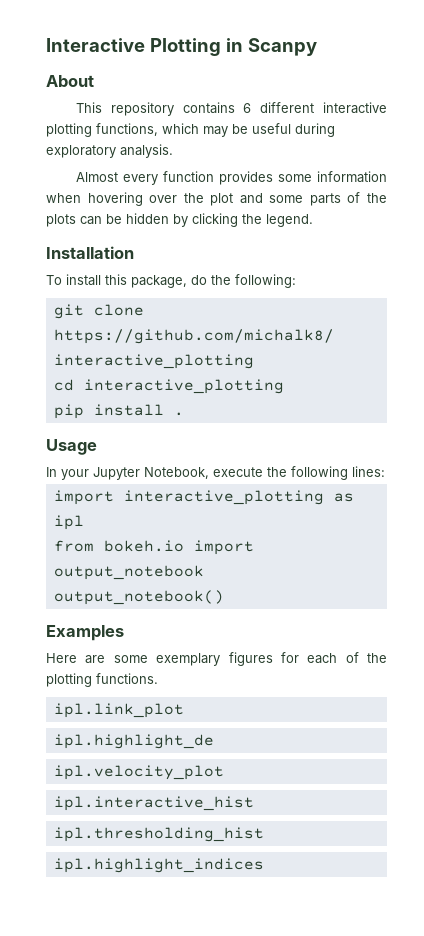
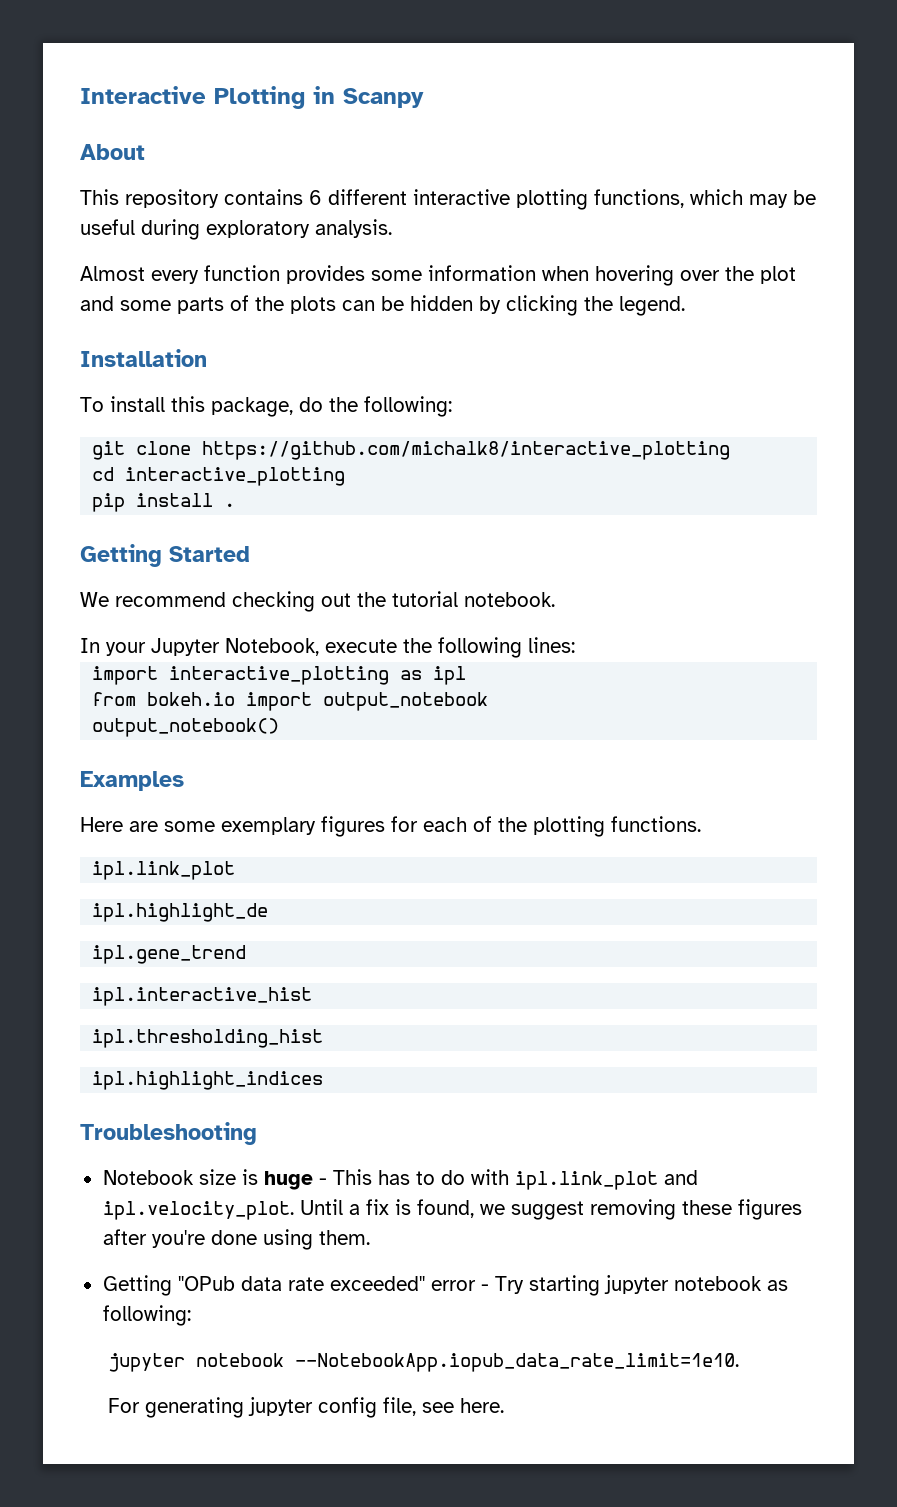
[46,439,97,455] Usage -> [80,544,250,567] [80,591,555,612] Getting Started // We recommend checking out the tutorial notebook.
[53,765,224,780] ipl.velocity_plot -> [92,945,247,964] ipl.gene_trend
(264, 865) none -> [80,1122,257,1145] [102,1169,698,1190] [102,1199,802,1220] [102,1229,370,1250] [102,1275,788,1296] [102,1305,191,1326] [107,1353,739,1372] [107,1397,504,1418] // Troubleshooting // Notebook size is huge - This has to do with ipl.link_plot and ipl.velocity_plot. Until a fix is found, we suggest removing these figures after you're done using them. // Getting "OPub data rate exceeded" error - Try starting jupyter notebook as following: // jupyter notebook --NotebookApp.iopub_data_rate_limit=1e10. // For generating jupyter config file, see here.

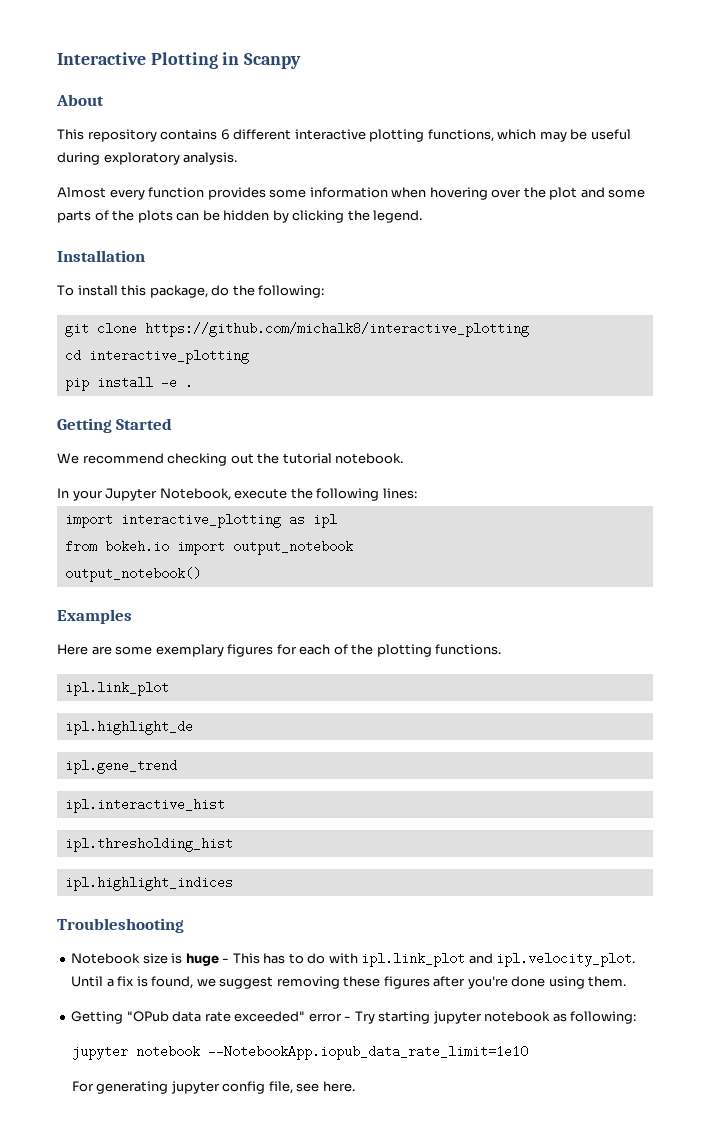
(214, 500) none -> [160,376,177,389] -e
[294,1353,739,1372] --NotebookApp.iopub_data_rate_limit=1e10. -> [207,1045,528,1060] --NotebookApp.iopub_data_rate_limit=1e10

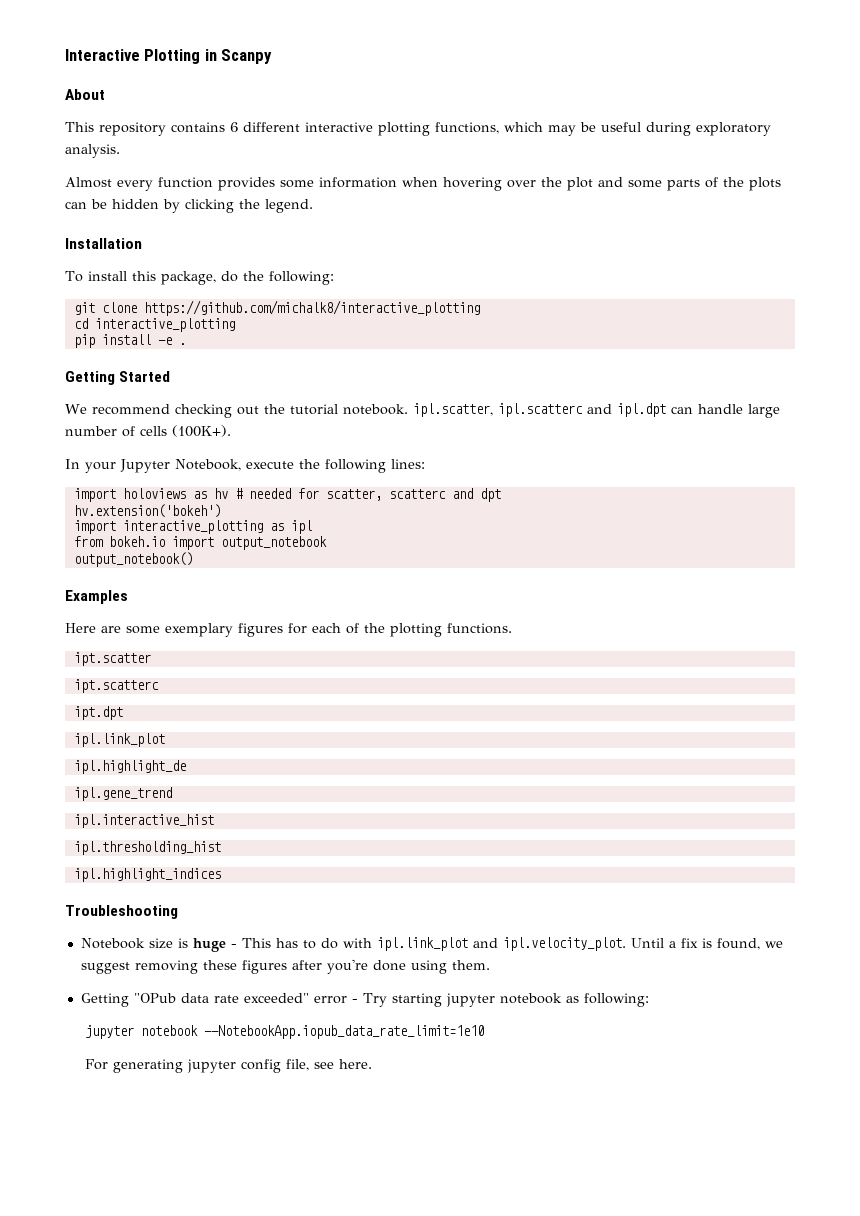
(404, 458) none -> [412,403,780,418] [65,425,231,437] ipl.scatter, ipl.scatterc and ipl.dpt can handle large number of cells (100K+).
(417, 493) none -> [73,488,501,502] [73,504,221,518] // import holoviews as hv # needed for scatter, scatterc and dpt // hv.extension('bokeh')
(502, 649) none -> [73,652,151,666] [73,679,159,693] [73,706,123,720] // ipt.scatter // ipt.scatterc // ipt.dpt

